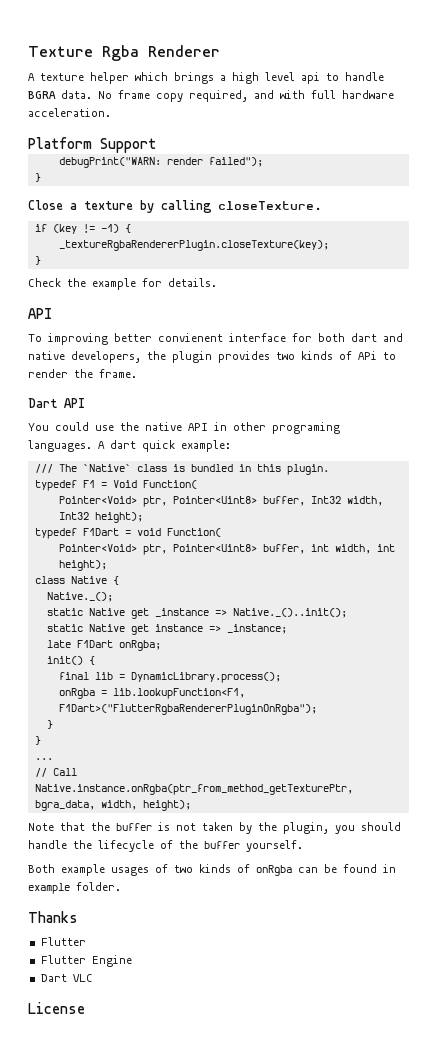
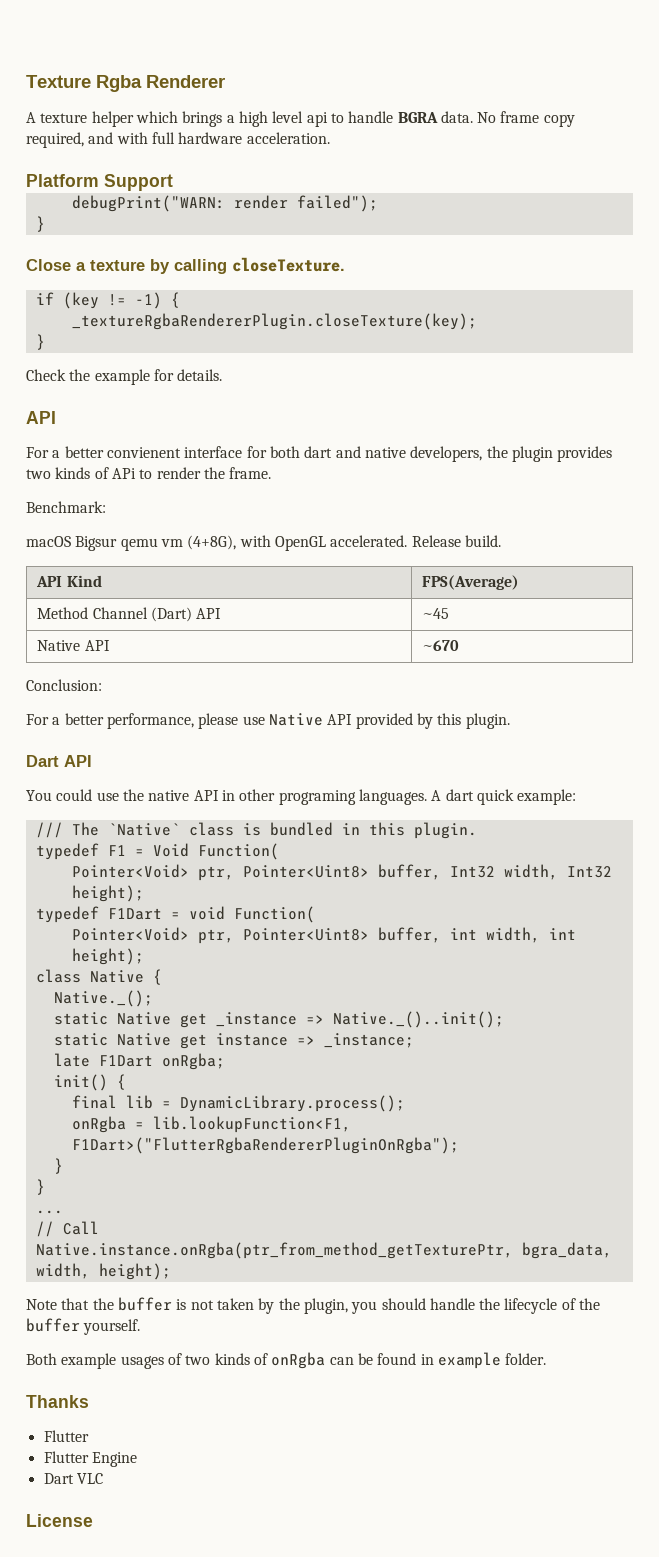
[28,333,108,345] To improving -> [26,447,61,458] For a
(137, 373) none -> [26,501,106,513] [26,535,501,551] [36,575,102,587] [422,575,520,590] [37,607,222,622] [422,608,450,619] [37,640,110,651] [422,640,460,651] [26,679,102,691] [26,713,510,729] // Benchmark: // macOS Bigsur qemu vm (4+8G), with OpenGL accelerated. Release build. // API Kind | FPS(Average) // Method Channel (Dart) API | ~45 // Native API | ~670 // Conclusion: // For a better performance, please use Native API provided by this plugin.

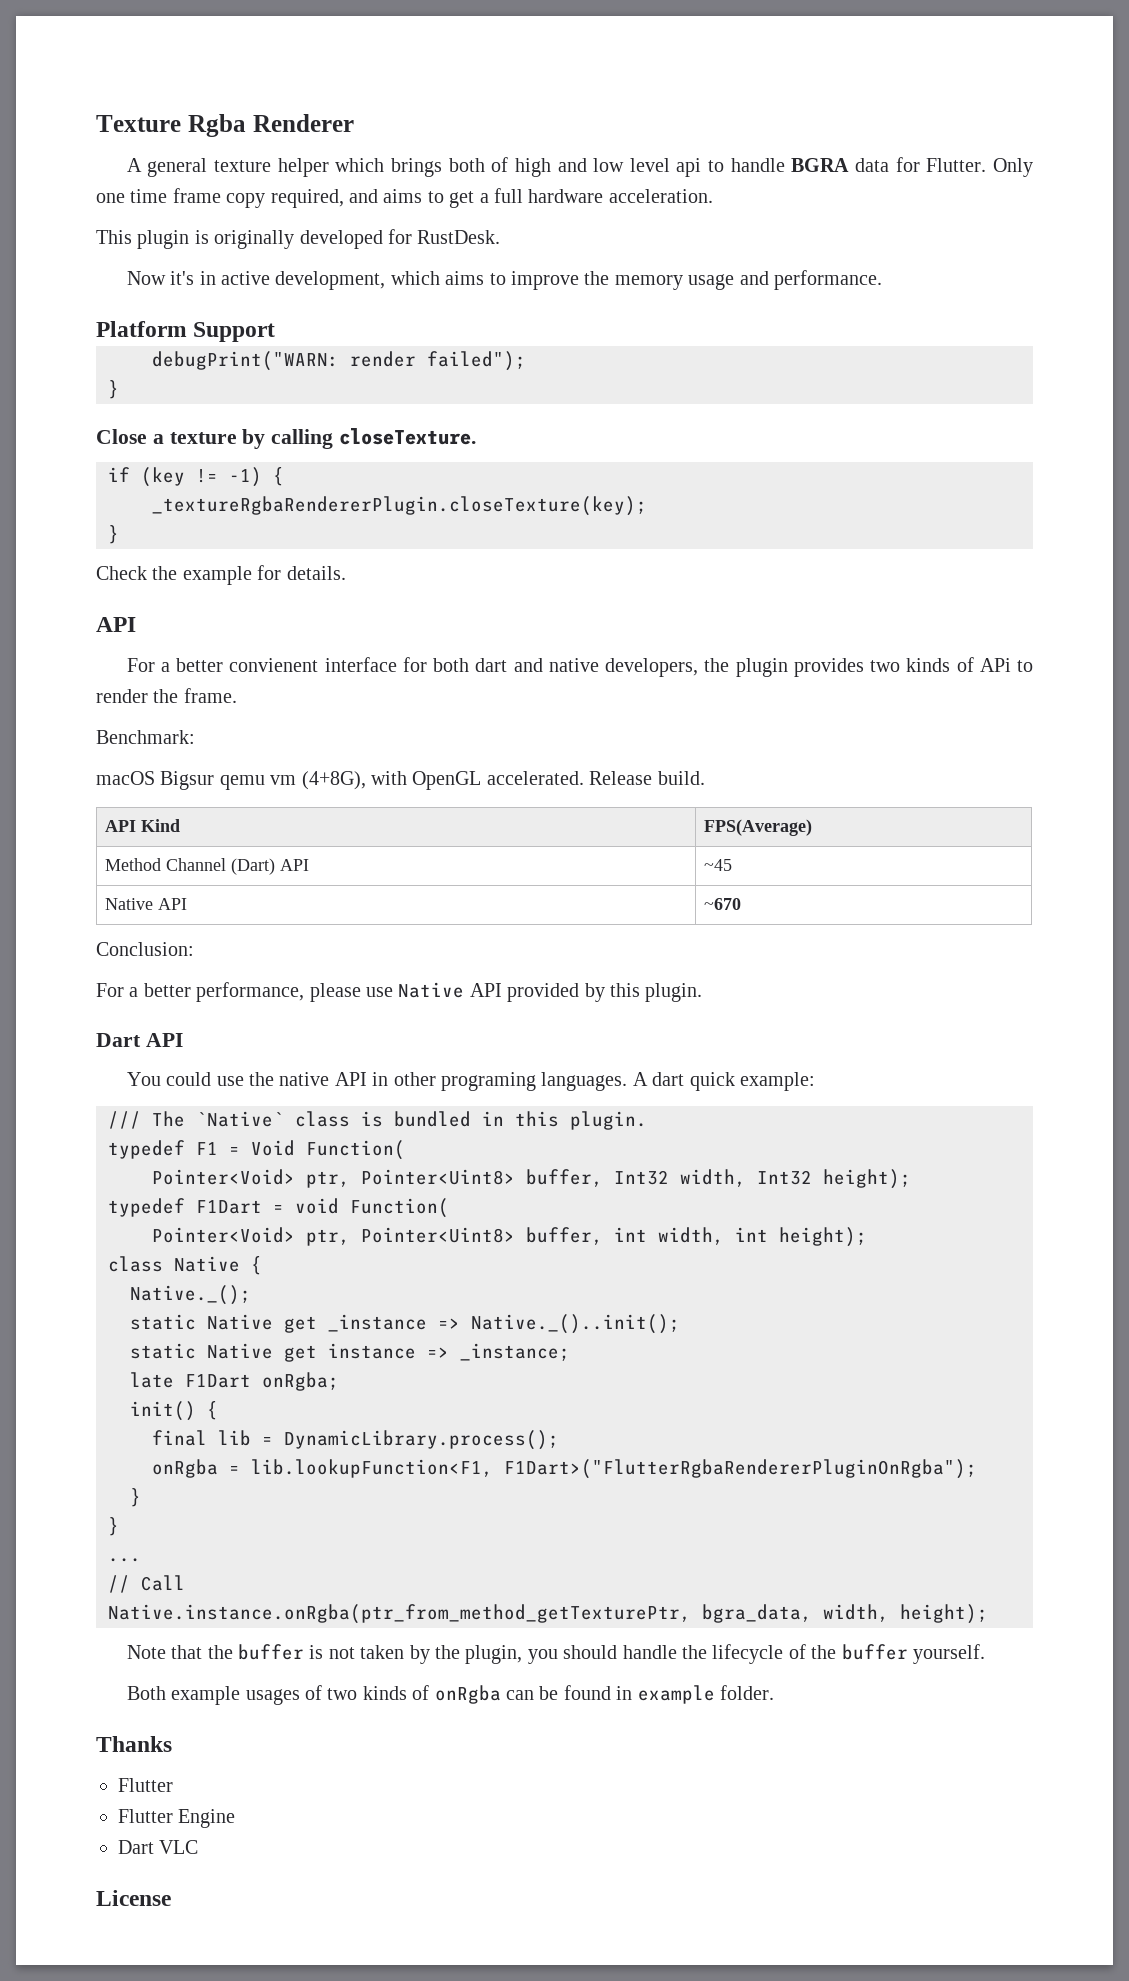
(36, 117) none -> [147,158,208,177] general
[226,111,268,127] a high -> [448,157,625,177] both of high and low
[440,111,575,127] [26,132,330,148] data. No frame copy required, and with full hardware acceleration. -> [855,157,1033,177] [96,188,713,208] [96,229,501,249] [126,270,882,290] data for Flutter. Only one time frame copy required, and aims to get a full hardware acceleration. // This plugin is originally developed for RustDesk. // Now it's in active development, which aims to improve the memory usage and performance.

